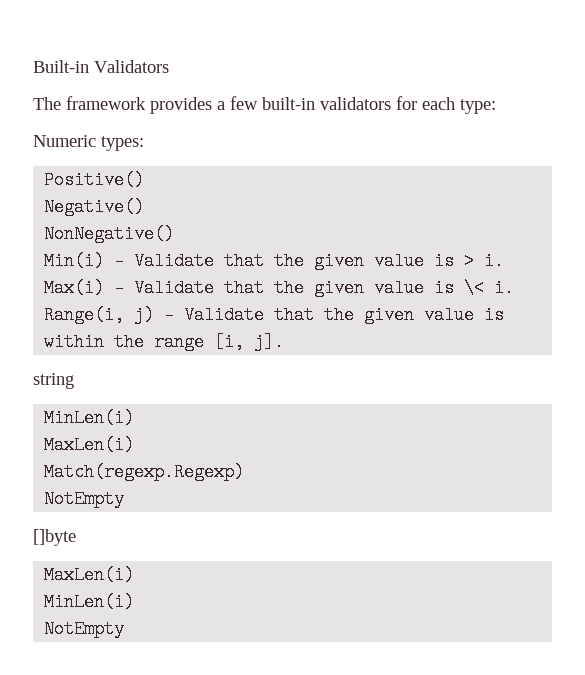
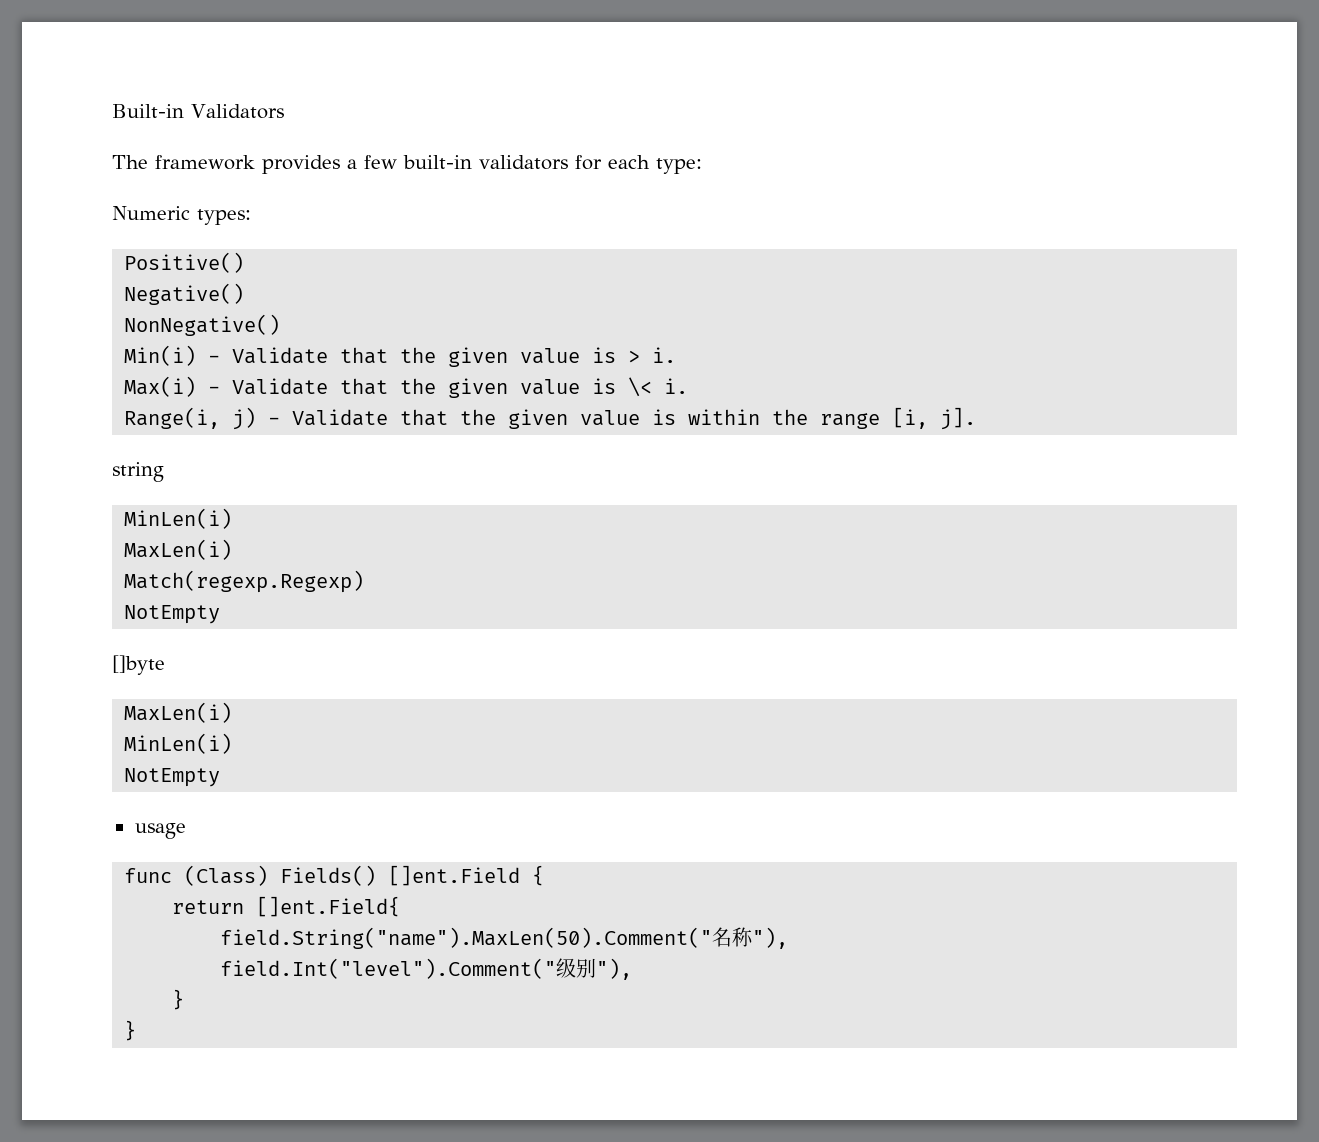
(125, 629) none -> [134,823,186,839] [124,865,545,886] [172,896,401,917] [220,927,789,949] [220,958,633,980] [172,989,185,1010] [124,1020,137,1041] // usage // func (Class) Fields() []ent.Field { // return []ent.Field{ // field.String("name").MaxLen(50).Comment("名称"), // field.Int("level").Comment("级别"), // } // }

